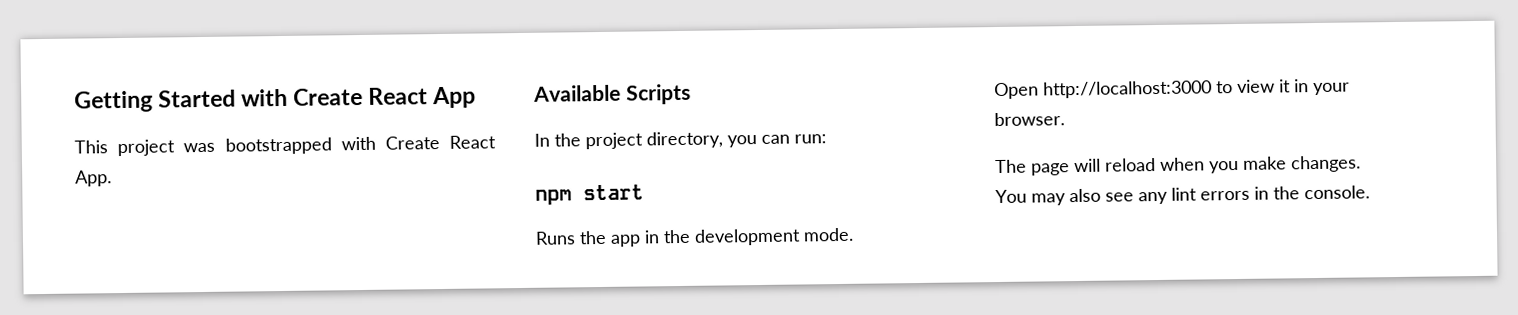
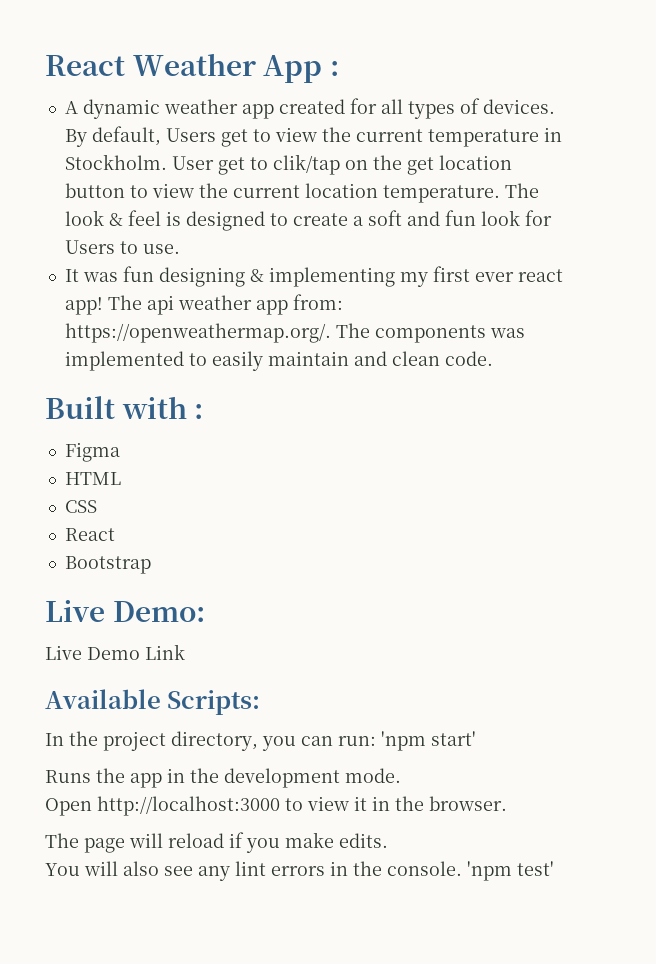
[74,86,477,113] [74,135,497,157] [75,170,112,187] Getting Started with Create React App // This project was bootstrapped with Create React App. -> [45,53,339,83] [64,98,555,119] [64,126,562,147] [64,154,512,175] [64,183,539,203] [64,210,552,231] [64,240,180,254] [64,266,563,287] [64,294,343,315] [64,323,525,343] [64,351,493,371] [45,396,204,419] [64,442,120,462] [64,472,121,485] [64,500,97,513] [64,528,115,541] [64,556,151,574] [45,600,205,622] [45,644,185,660] React Weather App : // A dynamic weather app created for all types of devices. By default, Users get to view the current temperature in Stockholm. User get to clik/tap on the get location button to view the current location temperature. The look & feel is designed to create a soft and fun look for Users to use. // It was fun designing & implementing my first ever react app! The api weather app from: https://openweathermap.org/. The components was implemented to easily maintain and clean code. // Built with : // Figma // HTML // CSS // React // Bootstrap // Live Demo: // Live Demo Link
[625,83,691,105] Scripts -> [167,690,261,715] Scripts:
[535,184,644,205] // npm start -> [381,731,476,751] 'npm start'
[1313,82,1350,96] your -> [395,796,424,811] the
[1160,157,1205,171] when -> [229,832,244,848] if
[1291,155,1361,173] changes. -> [339,833,388,848] edits.
[1031,193,1066,206] may -> [84,861,118,876] will
(1370, 192) none -> [467,861,554,881] 'npm test'

